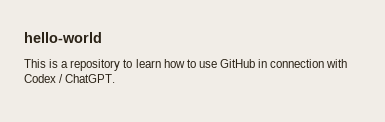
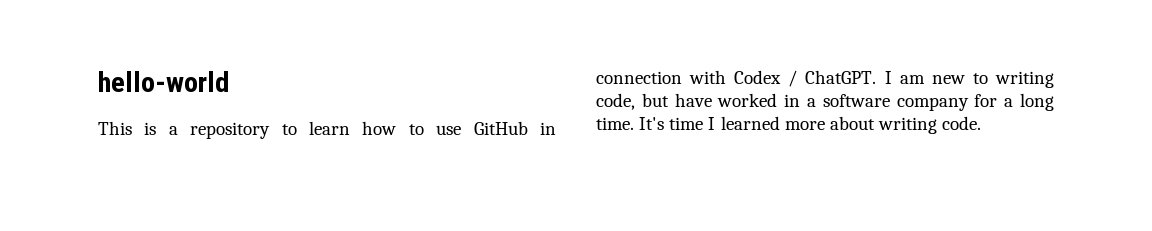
(116, 78) none -> [884,71,1054,88] [596,93,1054,111] [596,116,982,134] I am new to writing code, but have worked in a software company for a long time. It's time I learned more about writing code.

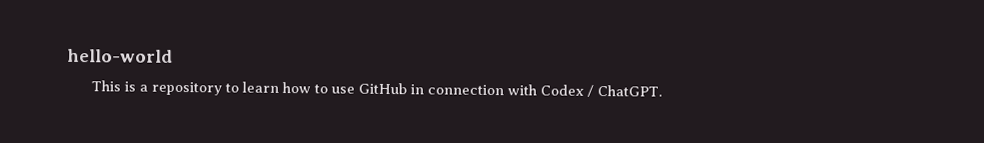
[884,71,1054,88] [596,93,1054,111] [596,116,982,134] I am new to writing code, but have worked in a software company for a long time. It's time I learned more about writing code. -> (662, 91) none

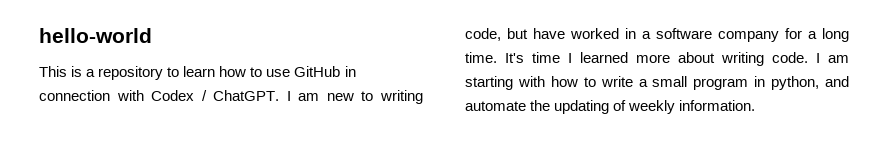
(662, 91) none -> [286,90,423,104] [465,28,849,42] [465,52,849,66] [465,76,849,90] [465,100,756,114] I am new to writing code, but have worked in a software company for a long time. It's time I learned more about writing code. I am starting with how to write a small program in python, and automate the updating of weekly information.

